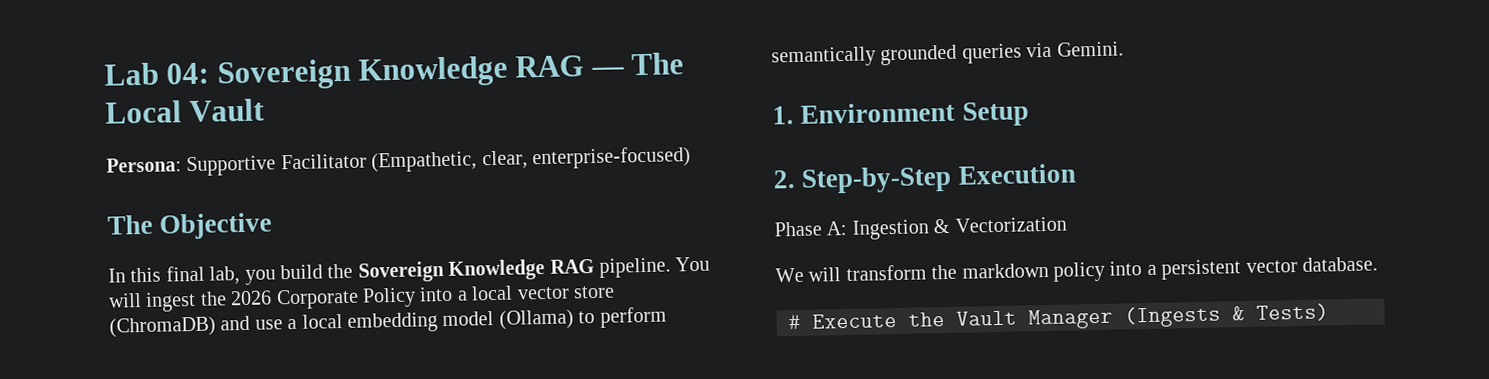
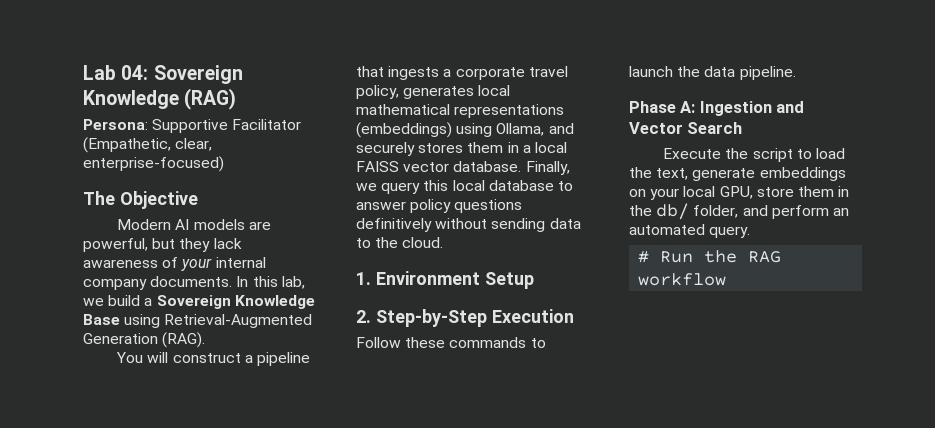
[515,52,685,78] [105,98,266,124] RAG — The Local Vault -> [184,88,237,110] (RAG)
[108,256,711,285] [108,285,615,312] [109,306,667,338] [771,41,1124,68] In this final lab, you build the Sovereign Knowledge RAG pipeline. You will ingest the 2026 Corporate Policy into a local vector store (ChromaDB) and use a local embedding model (Ollama) to perform semantically grounded queries via Gemini. -> [117,219,271,230] [83,238,242,252] [83,257,266,271] [83,276,305,290] [83,295,315,309] [83,314,313,328] [83,332,206,348] [116,352,311,366] [356,66,568,80] [356,85,511,99] [356,104,565,118] [356,122,574,138] [356,142,567,156] [356,161,570,175] [356,180,573,194] [356,199,523,213] [356,218,581,232] [356,237,444,248] Modern AI models are powerful, but they lack awareness of your internal company documents. In this lab, we build a Sovereign Knowledge Base using Retrieval-Augmented Generation (RAG). // You will construct a pipeline that ingests a corporate travel policy, generates local mathematical representations (embeddings) using Ollama, and securely stores them in a local FAISS vector database. Finally, we query this local database to answer policy questions definitively without sending data to the cloud.
[774,216,1067,240] [775,256,1378,283] [788,303,1329,330] Phase A: Ingestion & Vectorization // We will transform the markdown policy into a persistent vector database. // # Execute the Vault Manager (Ingests & Tests) -> [356,337,546,348] [629,66,796,80] [629,101,805,116] [629,122,743,134] [663,148,846,162] [629,167,846,181] [629,186,850,200] [629,203,849,220] [629,224,751,238] [638,250,782,263] [638,273,727,286] Follow these commands to launch the data pipeline. // Phase A: Ingestion and Vector Search // Execute the script to load the text, generate embeddings on your local GPU, store them in the db/ folder, and perform an automated query. // # Run the RAG workflow

